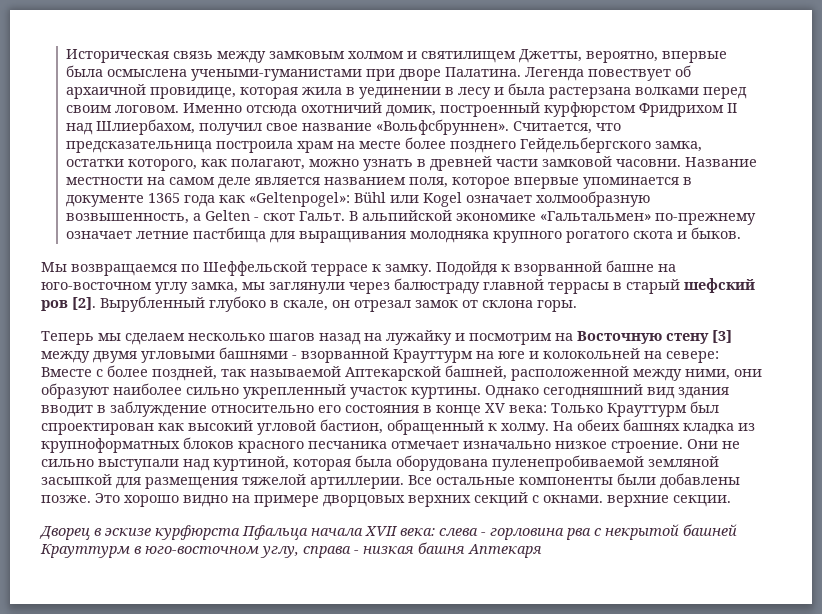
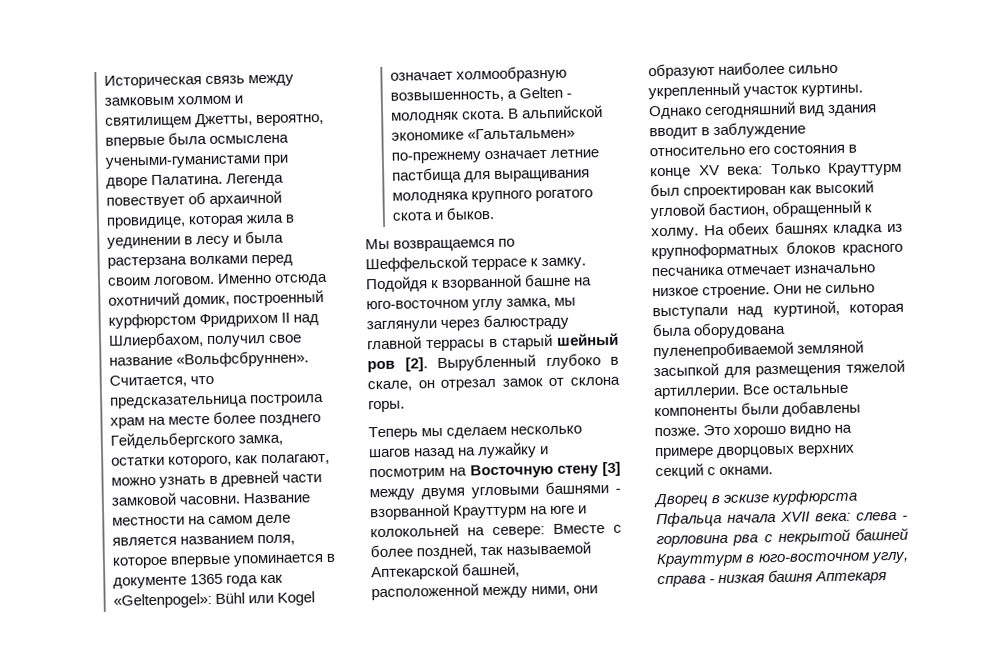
[262,211,345,221] скот Гальт. -> [391,110,506,124] молодняк скота.
[684,278,755,293] шефский -> [556,332,619,346] шейный
[607,495,731,507] верхние секции. -> (774, 471) none

